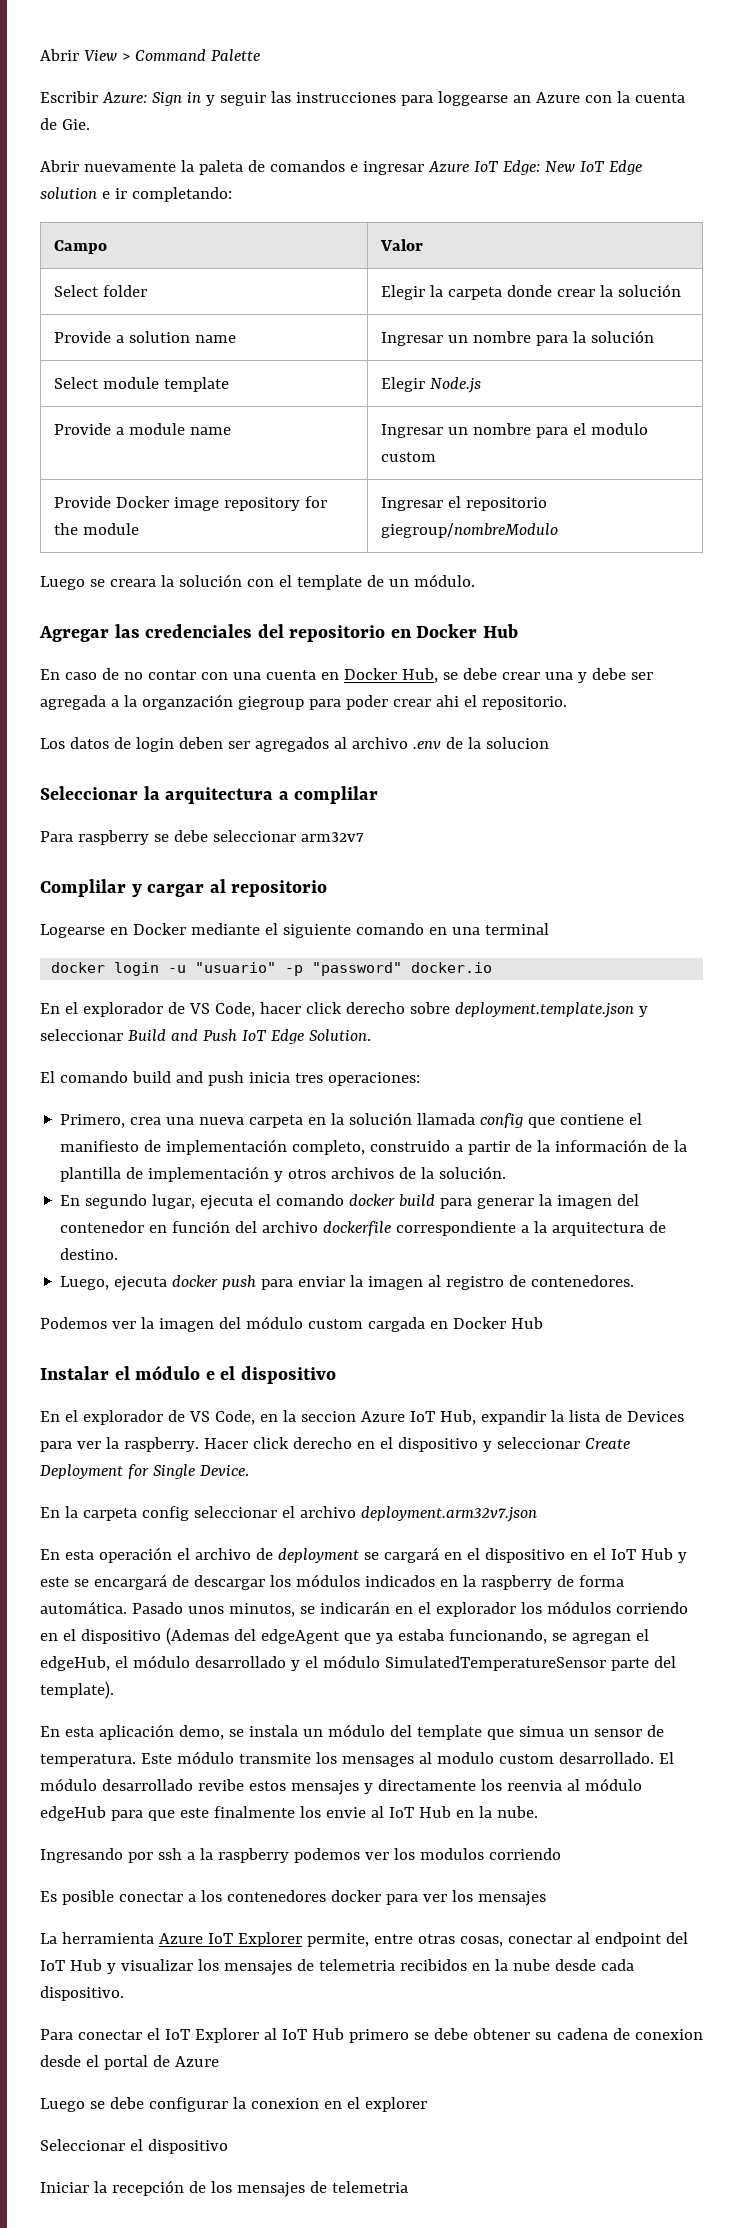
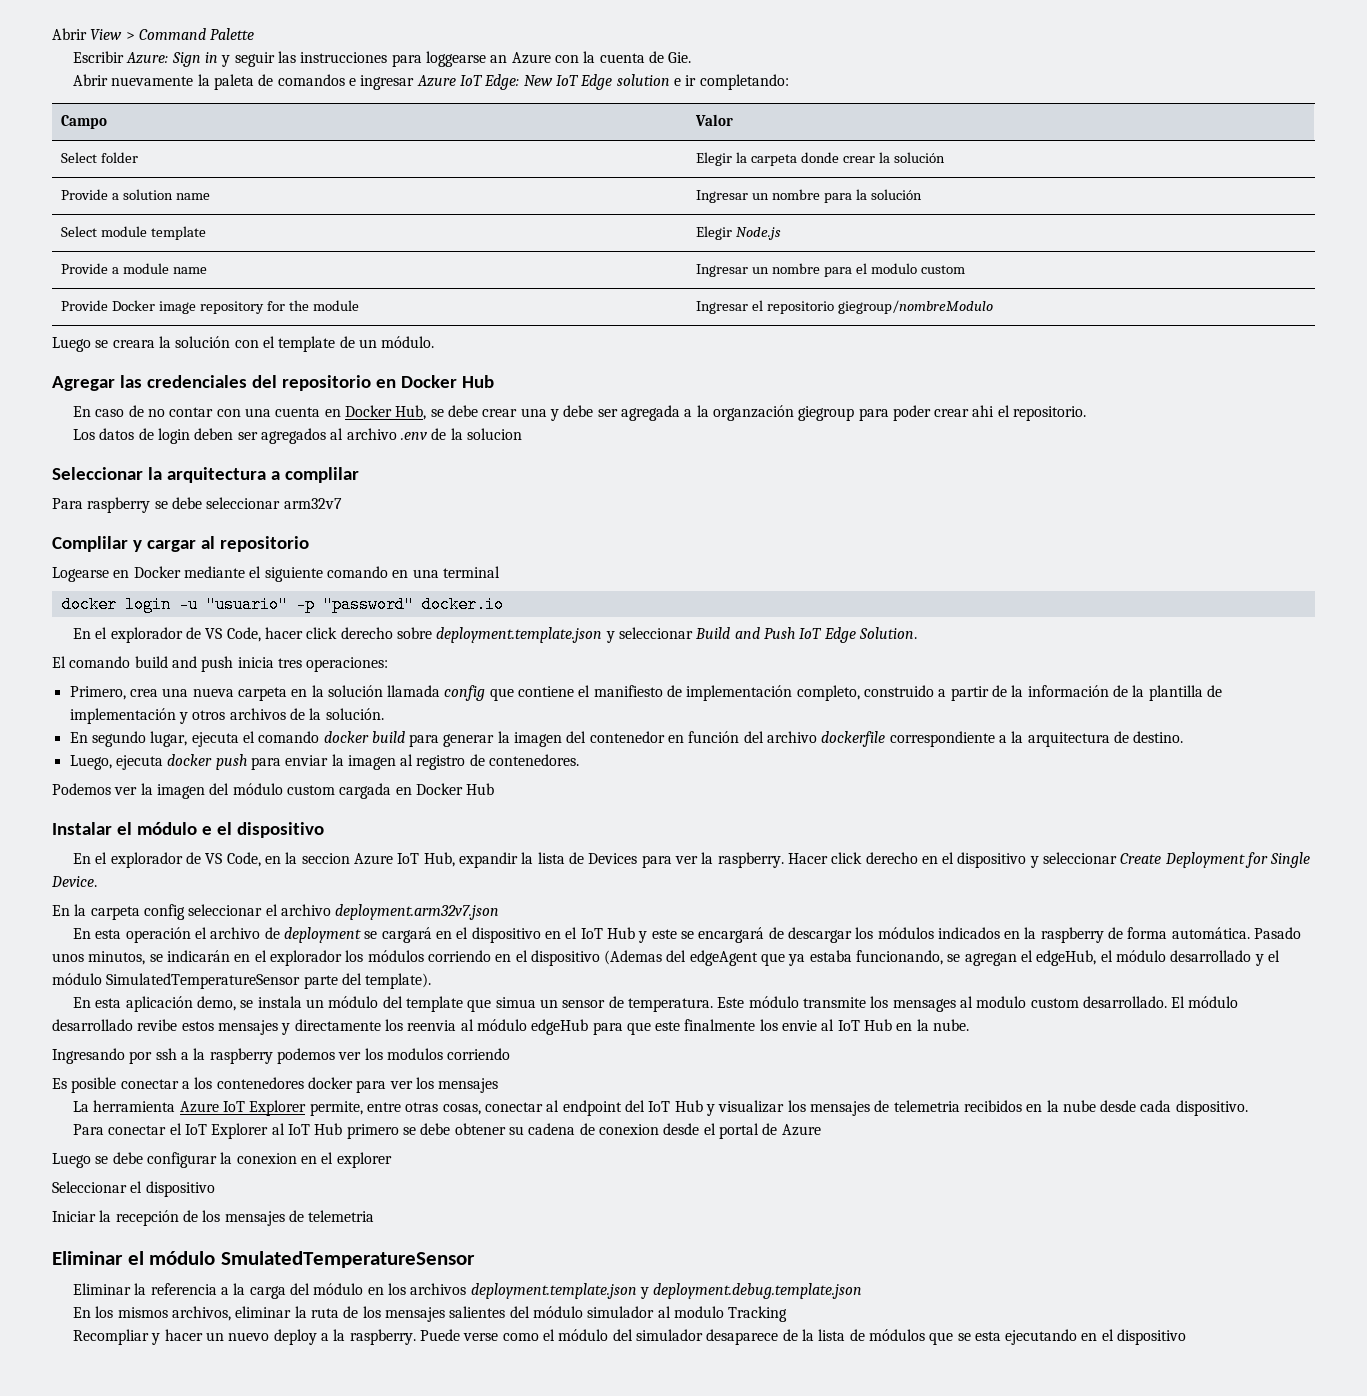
(408, 2187) none -> [52,1251,476,1268] [73,1283,863,1299] [73,1306,788,1322] [73,1329,1187,1345] // Eliminar el módulo SmulatedTemperatureSensor // Eliminar la referencia a la carga del módulo en los archivos deployment.template.json y deployment.debug.template.json // En los mismos archivos, eliminar la ruta de los mensajes salientes del módulo simulador al modulo Tracking // Recompliar y hacer un nuevo deploy a la raspberry. Puede verse como el módulo del simulador desaparece de la lista de módulos que se esta ejecutando en el dispositivo

